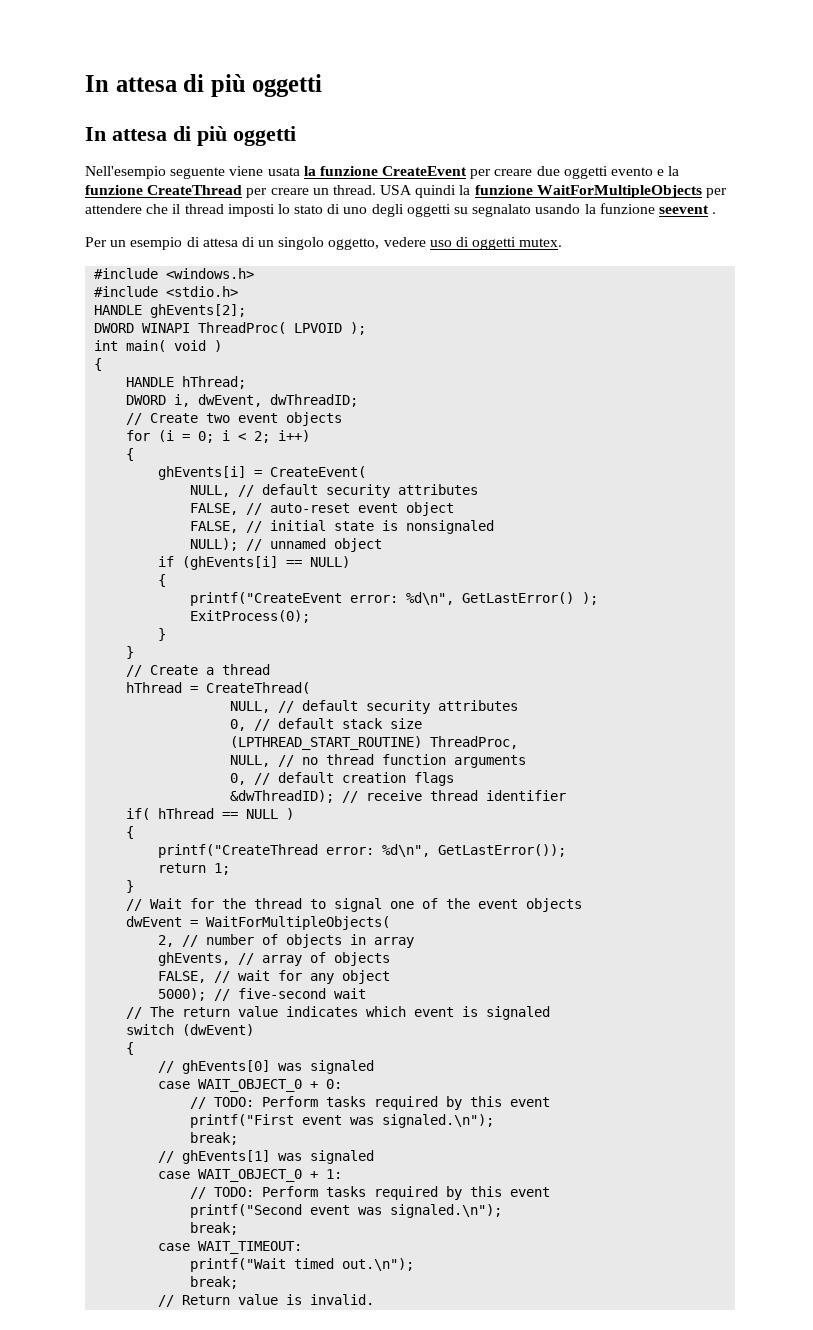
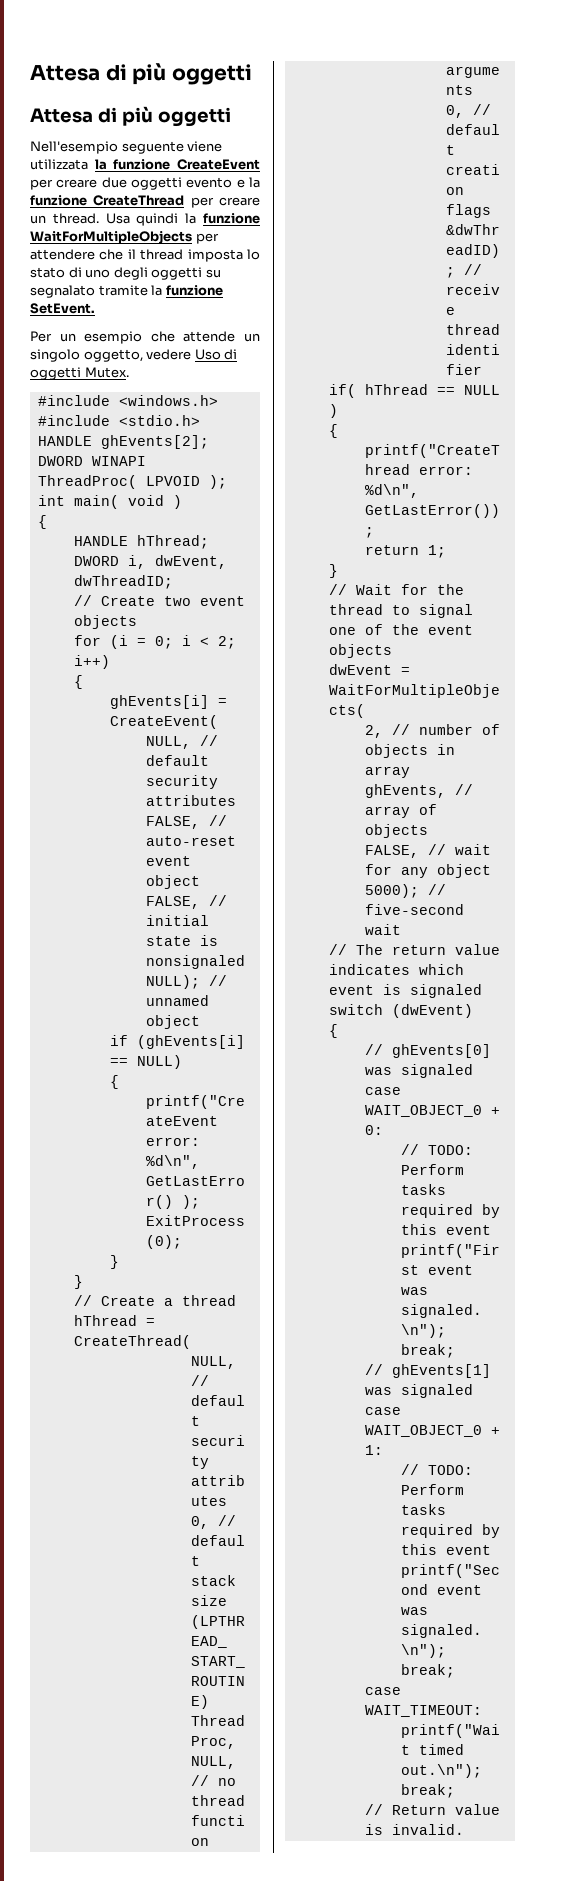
[85,74,323,97] [85,127,167,141] In attesa di più oggetti // In attesa -> [30,63,252,85] [30,108,93,123] Attesa di più oggetti // Attesa
[267,167,300,176] usata -> [30,159,88,170] utilizzata
[380,185,413,195] USA -> [105,213,130,224] Usa
[227,204,275,217] imposti -> [187,249,243,262] imposta
[535,203,717,214] usando la funzione seevent . -> [98,285,223,296] [30,303,95,314] tramite la funzione SetEvent.
[186,237,255,247] di attesa di -> [150,331,236,342] che attende
[429,240,452,247] uso -> [194,349,221,360] Uso
[519,238,563,247] mutex. -> [84,367,129,378] Mutex.

